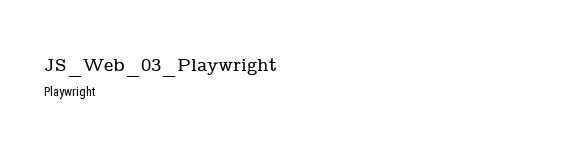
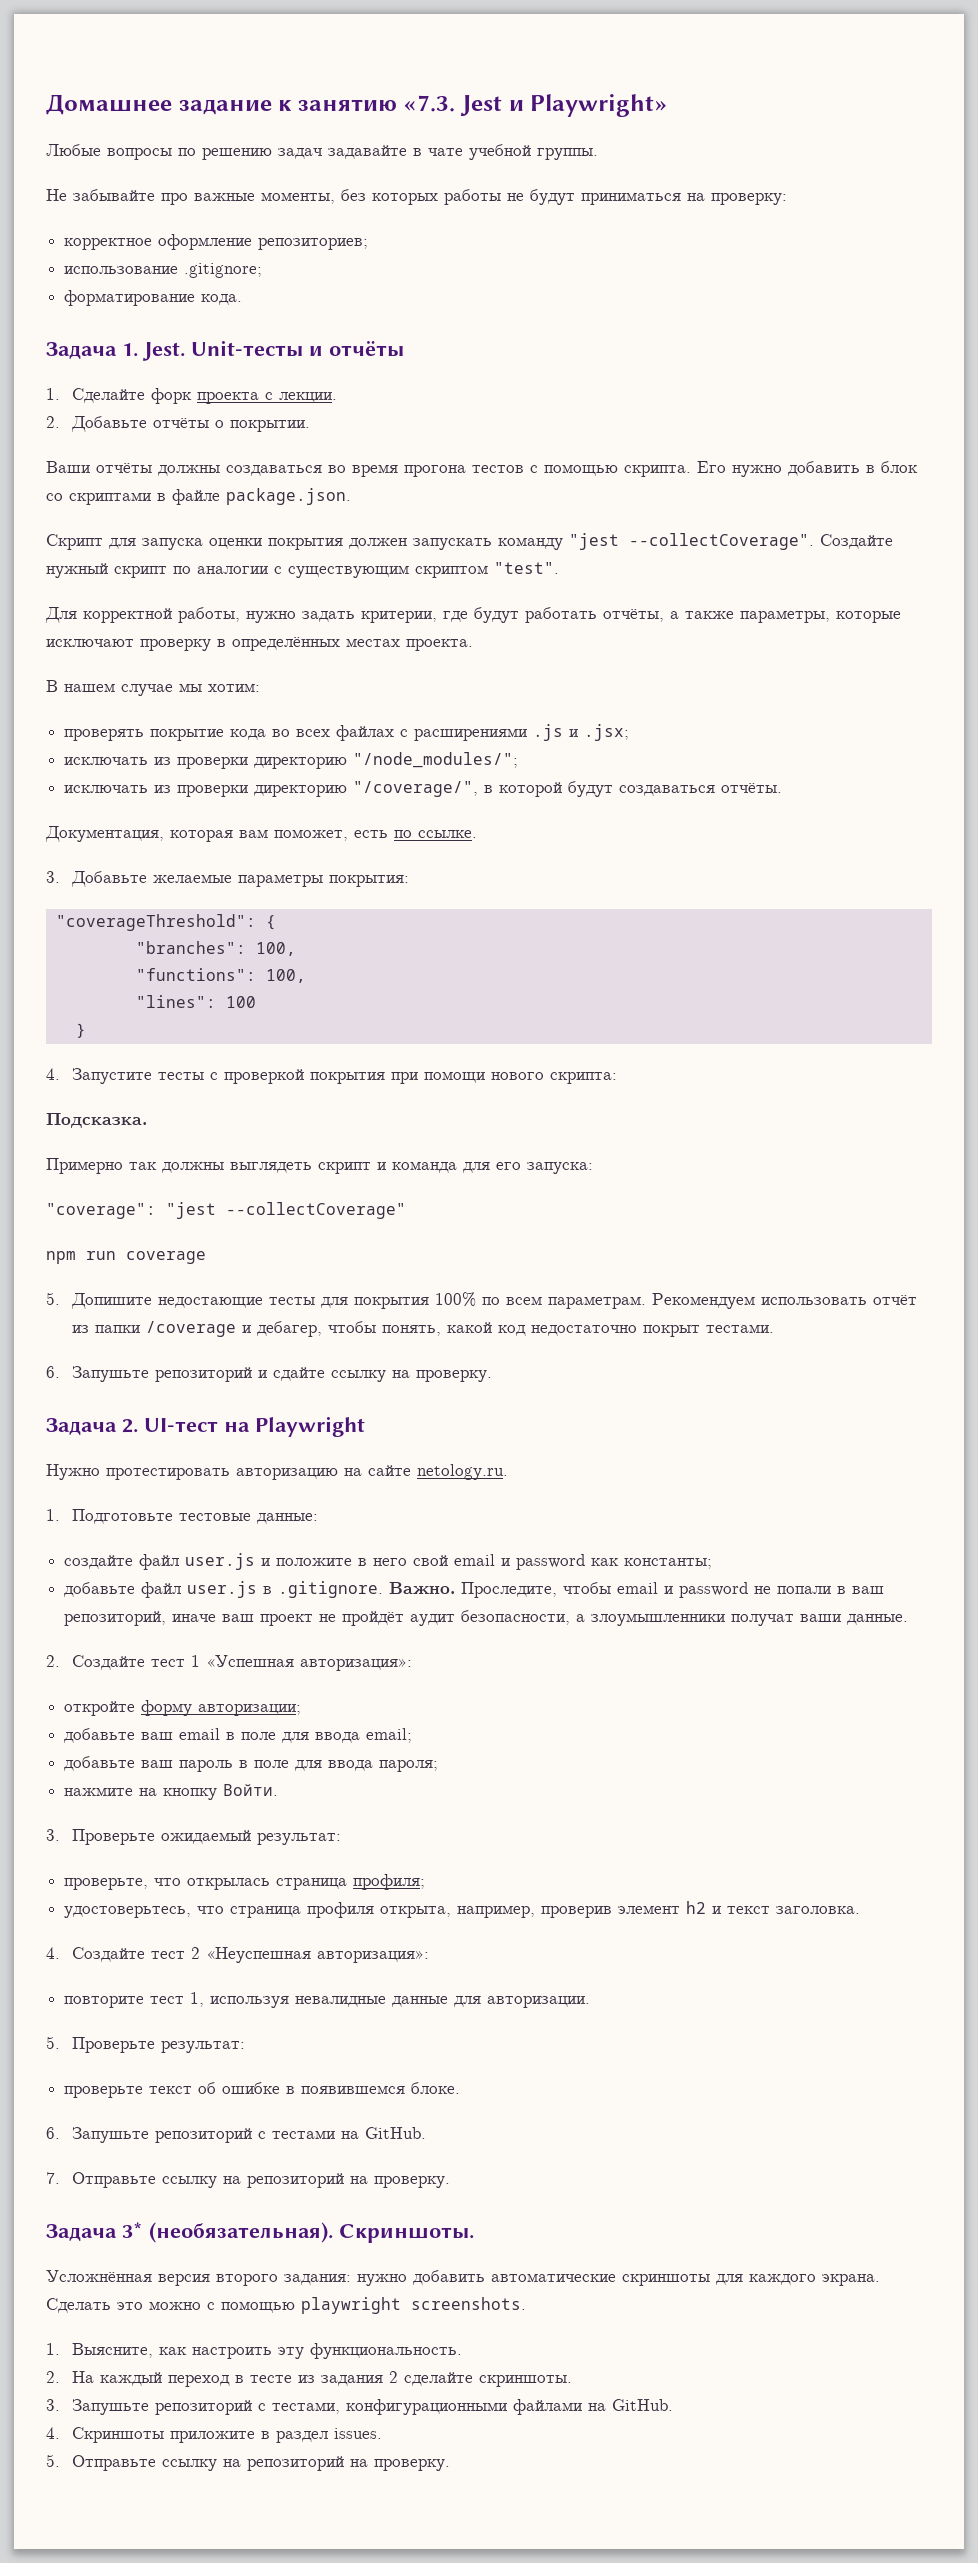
[44,58,277,77] [44,86,95,99] JS_Web_03_Playwright // Playwright -> [46,94,669,117] [46,144,598,160] [46,189,787,205] [64,234,369,250] [64,263,263,278] [64,290,243,306] [46,340,404,361] [46,388,338,404] [46,416,311,432] [46,461,918,477] [46,488,351,505] [46,533,893,550] [46,562,559,578] [45,607,901,623] [46,637,473,651] [46,680,260,696] [64,724,630,741] [64,752,519,769] [64,781,783,797] [45,826,477,842] [46,871,410,887] [55,914,276,931] [135,941,296,956] [135,968,306,983] [135,995,256,1008] [75,1023,86,1038] [46,1068,618,1084] [46,1113,147,1128] [46,1158,593,1174] [46,1202,406,1219] [46,1251,206,1264] [46,1292,918,1309] [72,1321,775,1337] [46,1366,493,1382] [46,1416,365,1437] [46,1464,508,1480] [46,1509,319,1524] [64,1553,713,1570] [64,1581,885,1598] [64,1610,909,1626] [46,1655,413,1671] [64,1700,302,1716] [64,1728,413,1743] [64,1756,439,1772] [64,1784,279,1800] [46,1829,342,1845] [64,1874,426,1890] [64,1901,861,1918] [46,1947,430,1963] [64,1992,591,2008] [46,2036,246,2053] [64,2082,461,2098] [46,2127,427,2143] [46,2172,451,2188] [46,2222,474,2243] [46,2270,880,2286] [46,2297,526,2314] [46,2343,463,2359] [46,2371,573,2387] [46,2399,674,2415] [46,2427,383,2443] [46,2454,451,2471] Домашнее задание к занятию «7.3. Jest и Playwright» // Любые вопросы по решению задач задавайте в чате учебной группы. // Не забывайте про важные моменты, без которых работы не будут приниматься на проверку: // корректное оформление репозиториев; // использование .gitignore; // форматирование кода. // Задача 1. Jest. Unit-тесты и отчёты // 1. Сделайте форк проекта с лекции. // 2. Добавьте отчёты о покрытии. // Ваши отчёты должны создаваться во время прогона тестов с помощью скрипта. Его нужно добавить в блок со скриптами в файле package.json. // Скрипт для запуска оценки покрытия должен запускать команду "jest --collectCoverage". Создайте нужный скрипт по аналогии с существующим скриптом "test". // Для корректной работы, нужно задать критерии, где будут работать отчёты, а также параметры, которые исключают проверку в определённых местах проекта. // В нашем случае мы хотим: // проверять покрытие кода во всех файлах с расширениями .js и .jsx; // исключать из проверки директорию "/node_modules/"; // исключать из проверки директорию "/coverage/", в которой будут создаваться отчёты. // Документация, которая вам поможет, есть по ссылке. // 3. Добавьте желаемые параметры покрытия: // "coverageThreshold": { // "branches": 100, // "functions": 100, // "lines": 100 // } // 4. Запустите тесты с проверкой покрытия при помощи нового скрипта: // Подсказка. // Примерно так должны выглядеть скрипт и команда для его запуска: // "coverage": "jest --collectCoverage" // npm run coverage // 5. Допишите недостающие тесты для покрытия 100% по всем параметрам. Рекомендуем использовать отчёт из папки /coverage и дебагер, чтобы понять, какой код недостаточно покрыт тестами. // 6. Запушьте репозиторий и сдайте ссылку на проверку. // Задача 2. UI-тест на Playwright // Нужно протестировать авторизацию на сайте netology.ru. // 1. Подготовьте тестовые данные: // создайте файл user.js и положите в него свой email и password как константы; // добавьте файл user.js в .gitignore. Важно. Проследите, чтобы email и password не попали в ваш репозиторий, иначе ваш проект не пройдёт аудит безопасности, а злоумышленники получат ваши данные. // 2. Создайте тест 1 «Успешная авторизация»: // откройте форму авторизации; // добавьте ваш email в поле для ввода email; // добавьте ваш пароль в поле для ввода пароля; // нажмите на кнопку Войти. // 3. Проверьте ожидаемый результат: // проверьте, что открылась страница профиля; // удостоверьтесь, что страница профиля открыта, например, проверив элемент h2 и текст заголовка. // 4. Создайте тест 2 «Неуспешная авторизация»: // повторите тест 1, используя невалидные данные для авторизации. // 5. Проверьте результат: // проверьте текст об ошибке в появившемся блоке. // 6. Запушьте репозиторий с тестами на GitHub. // 7. Отправьте ссылку на репозиторий на проверку. // Задача 3* (необязательная). Скриншоты. // Усложнённая версия второго задания: нужно добавить автоматические скриншоты для каждого экрана. Сделать это можно с помощью playwright screenshots. // 1. Выясните, как настроить эту функциональность. // 2. На каждый переход в тесте из задания 2 сделайте скриншоты. // 3. Запушьте репозиторий с тестами, конфигурационными файлами на GitHub. // 4. Скриншоты приложите в раздел issues. // 5. Отправьте ссылку на репозиторий на проверку.

